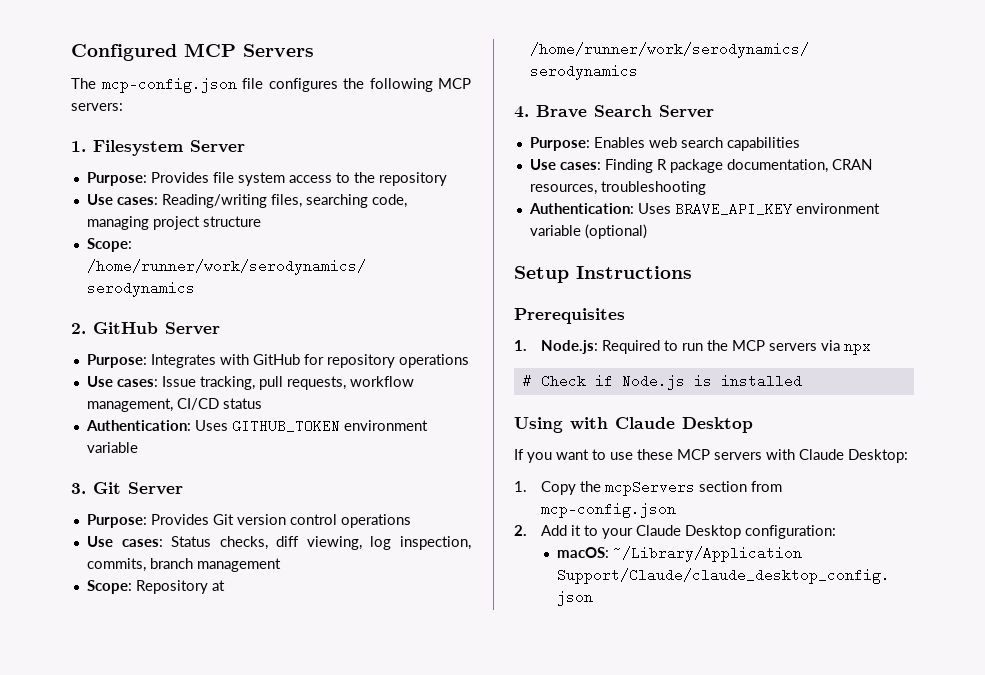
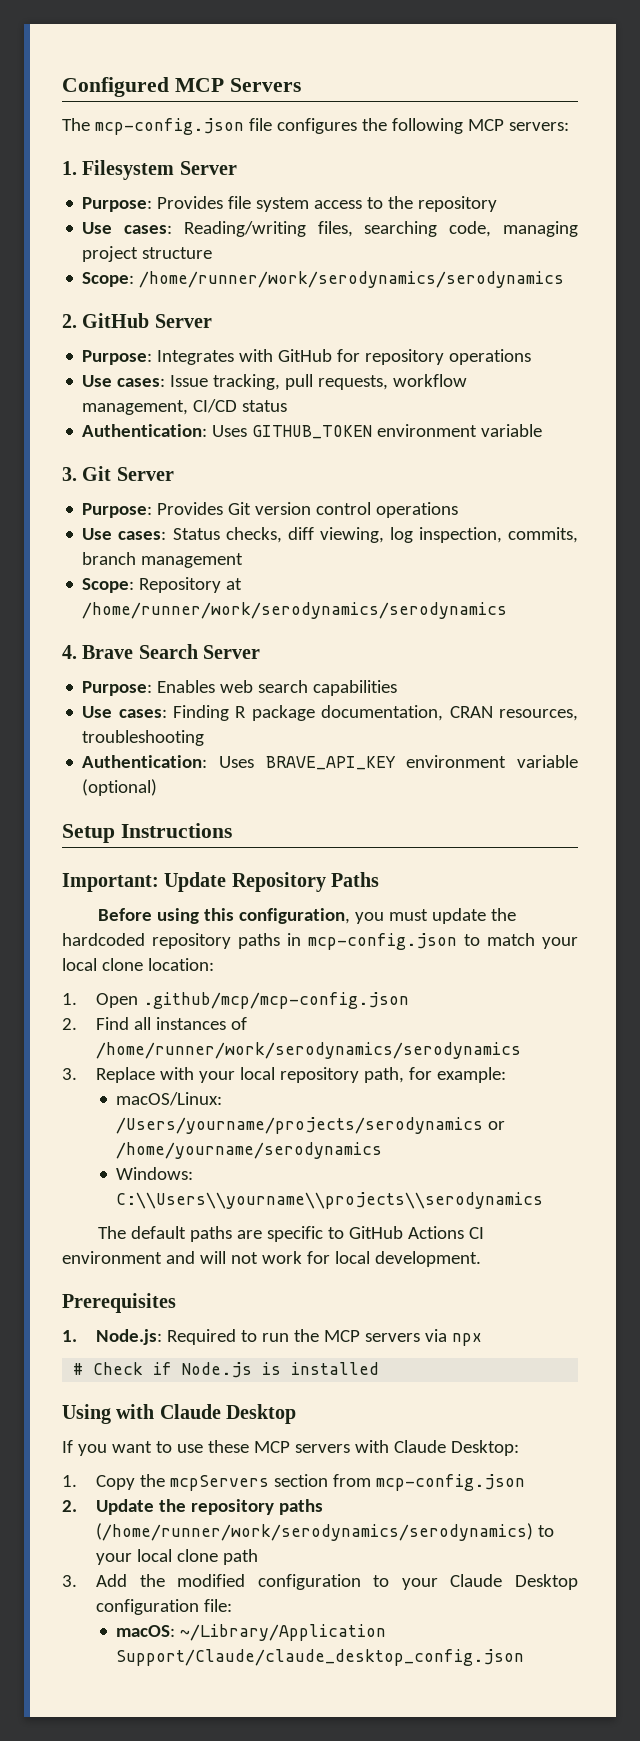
(692, 272) none -> [62,872,380,892] [98,908,517,924] [62,933,578,950] [62,958,214,971] [62,992,409,1009] [62,1017,247,1030] [96,1042,522,1059] [62,1067,506,1083] [116,1092,223,1106] [116,1117,506,1134] [116,1142,383,1159] [116,1167,194,1180] [116,1192,544,1209] [98,1226,485,1242] [62,1251,481,1267] // Important: Update Repository Paths // Before using this configuration, you must update the hardcoded repository paths in mcp-config.json to match your local clone location: // 1. Open .github/mcp/mcp-config.json // 2. Find all instances of /home/runner/work/serodynamics/serodynamics // 3. Replace with your local repository path, for example: // macOS/Linux: /Users/yourname/projects/serodynamics or /home/yourname/serodynamics // Windows: C:\\Users\\yourname\\projects\\serodynamics // The default paths are specific to GitHub Actions CI environment and will not work for local development.
[541,525,582,536] Add it -> [96,1499,323,1515] [96,1523,554,1541] [96,1549,258,1565] [62,1574,361,1590] Update the repository paths (/home/runner/work/serodynamics/serodynamics) to your local clone path // 3. Add the modified configuration
[745,525,837,539] configuration: -> [96,1599,232,1615] configuration file:

